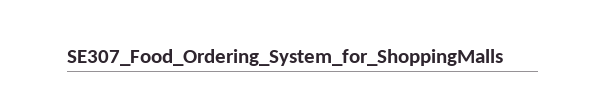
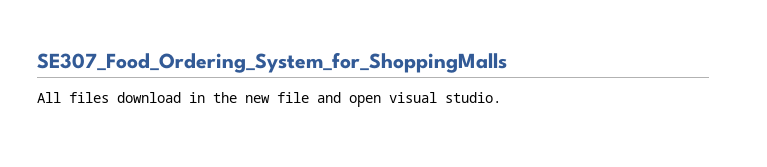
(503, 57) none -> [37,92,501,107] // All files download in the new file and open visual studio.

